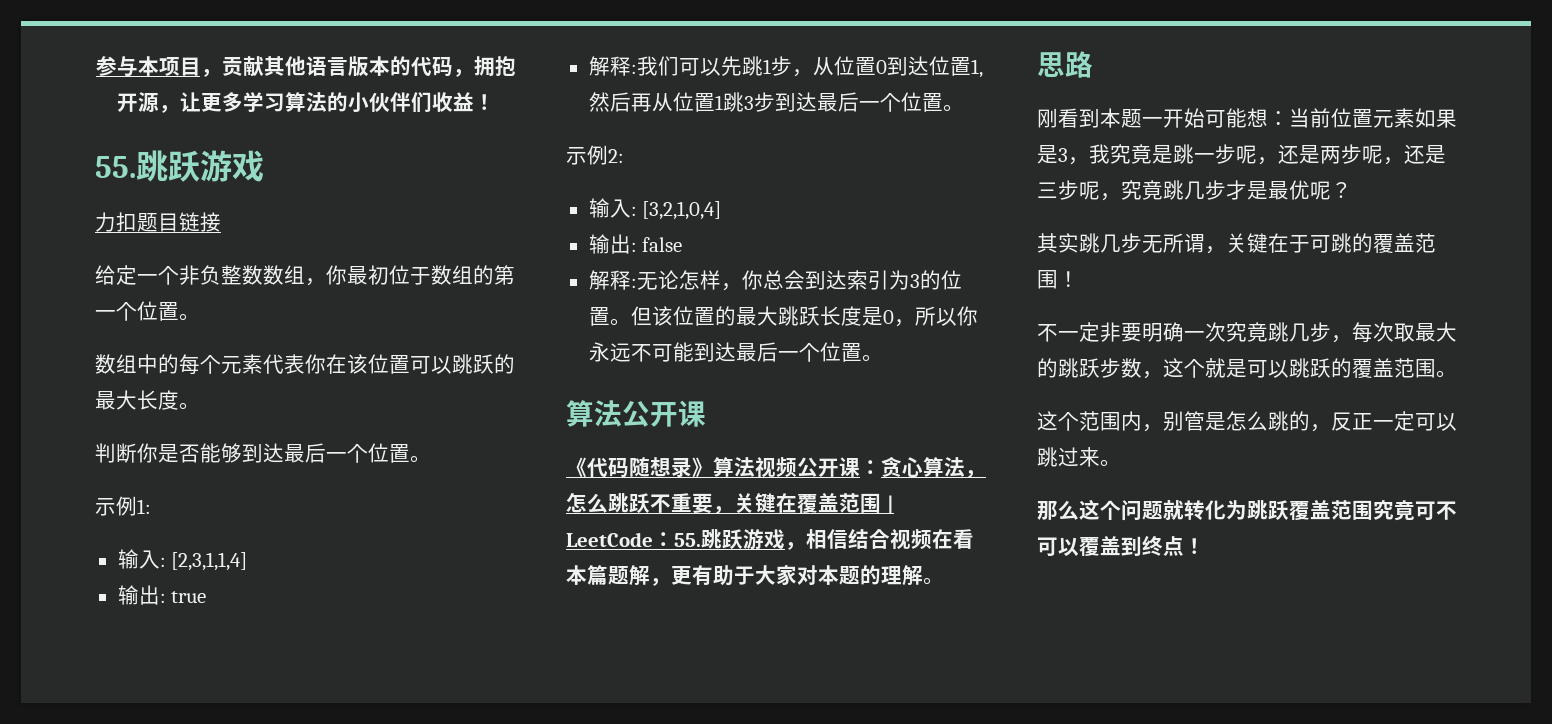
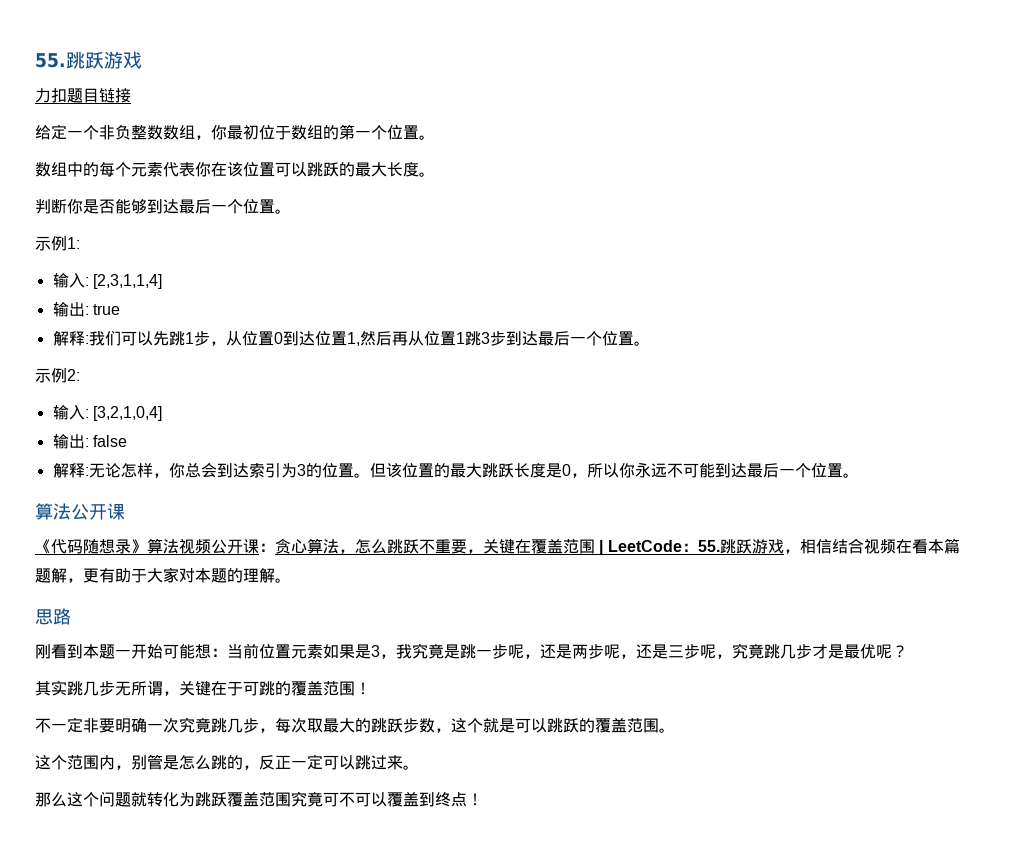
[95,56,516,77] [116,92,495,113] 参与本项目，贡献其他语言版本的代码，拥抱开源，让更多学习算法的小伙伴们收益！ // -> (35, 60) none

